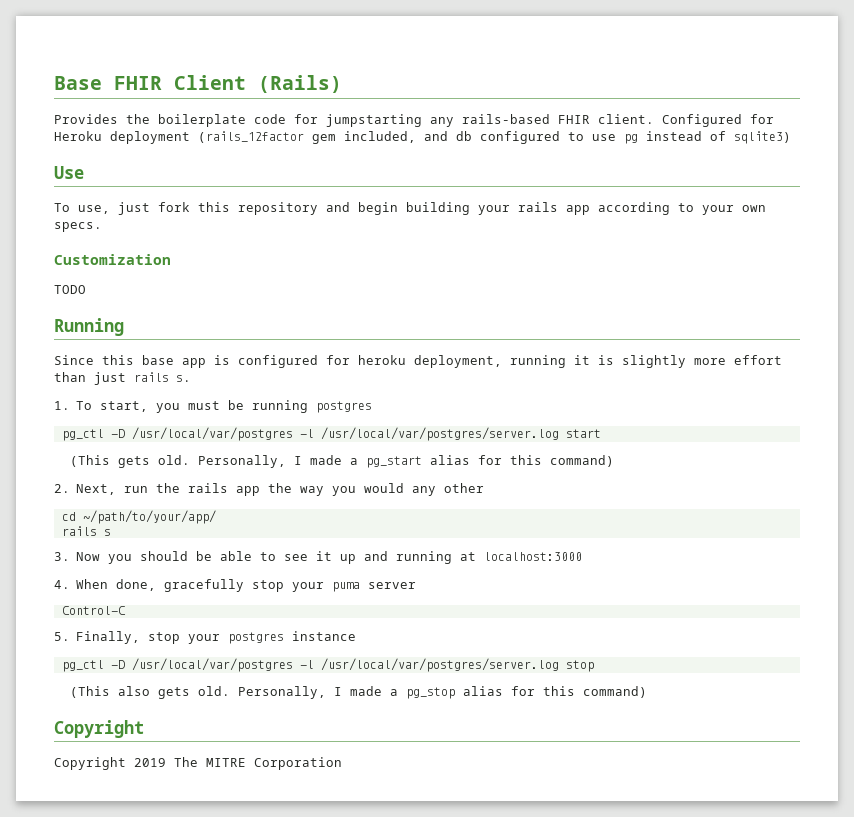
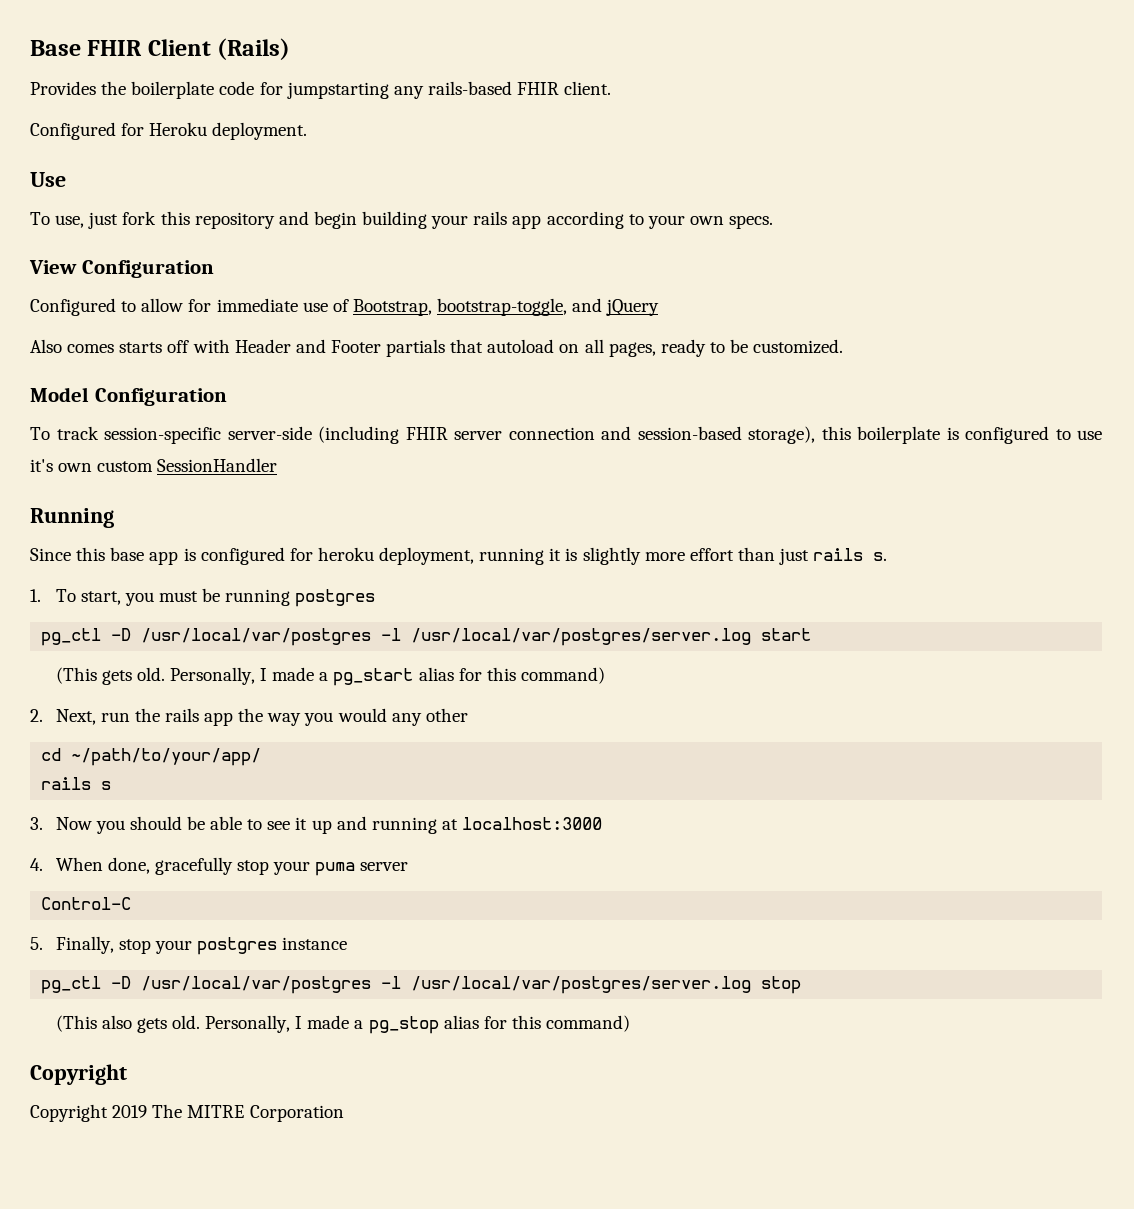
(654, 119) none -> (612, 88) //
[110,131,791,144] deployment (rails_12factor gem included, and db configured to use pg instead of sqlite3) -> [212,122,308,140] deployment.
[54,254,171,265] [54,285,86,294] Customization // TODO -> [29,260,214,278] [30,298,660,316] [30,339,844,357] [30,387,227,406] [30,426,1102,444] [30,458,278,472] View Configuration // Configured to allow for immediate use of Bootstrap, bootstrap-toggle, and jQuery // Also comes starts off with Header and Footer partials that autoload on all pages, ready to be customized. // Model Configuration // To track session-specific server-side (including FHIR server connection and session-based storage), this boilerplate is configured to use it's own custom SessionHandler

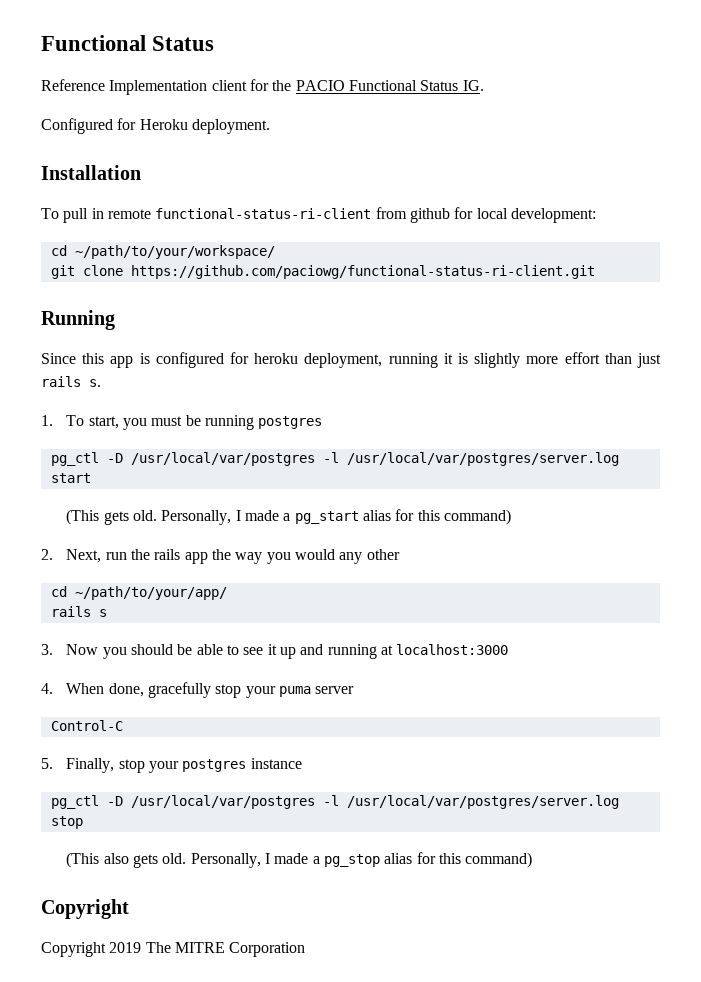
[30,38,291,60] [30,81,612,99] Base FHIR Client (Rails) // Provides the boilerplate code for jumpstarting any rails-based FHIR client. -> [41,35,215,51] [41,79,484,95] Functional Status // Reference Implementation client for the PACIO Functional Status IG.
[30,172,66,187] [30,211,774,229] [29,260,214,278] [30,298,660,316] [30,339,844,357] [30,387,227,406] [30,426,1102,444] [30,458,278,472] Use // To use, just fork this repository and begin building your rails app according to your own specs. // View Configuration // Configured to allow for immediate use of Bootstrap, bootstrap-toggle, and jQuery // Also comes starts off with Header and Footer partials that autoload on all pages, ready to be customized. // Model Configuration // To track session-specific server-side (including FHIR server connection and session-based storage), this boilerplate is configured to use it's own custom SessionHandler -> [41,165,141,180] [41,207,596,223] [50,245,275,259] [50,265,595,279] Installation // To pull in remote functional-status-ri-client from github for local development: // cd ~/path/to/your/workspace/ // git clone https://github.com/paciowg/functional-status-ri-client.git
[110,547,145,561] base -> (105, 358) none

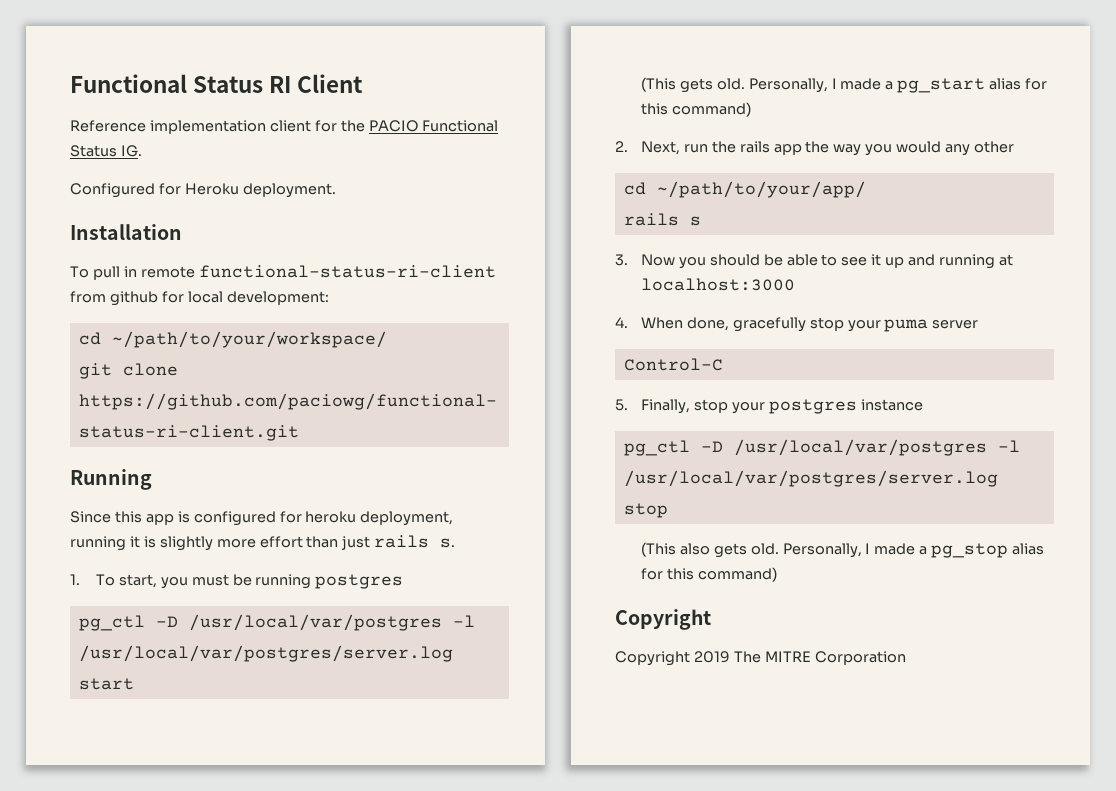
[41,35,215,51] Functional Status -> [70,74,364,93] Functional Status RI Client
[109,80,208,95] Implementation -> [149,120,266,134] implementation

